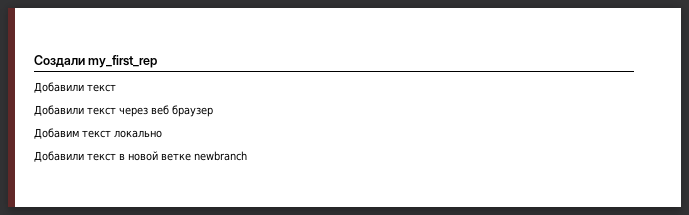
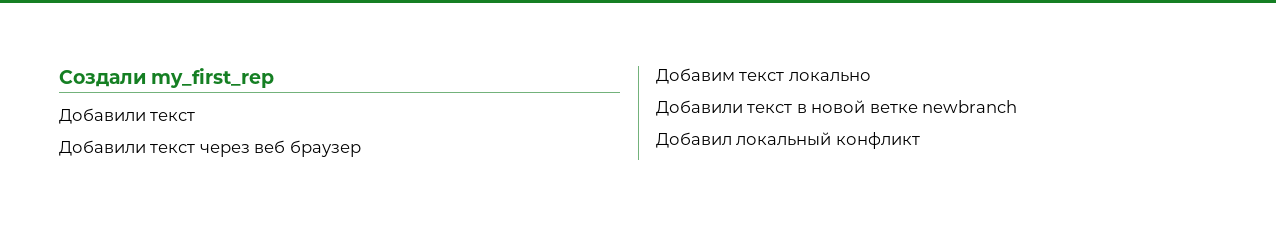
(247, 156) none -> [656,132,920,149] // Добавил локальный конфликт

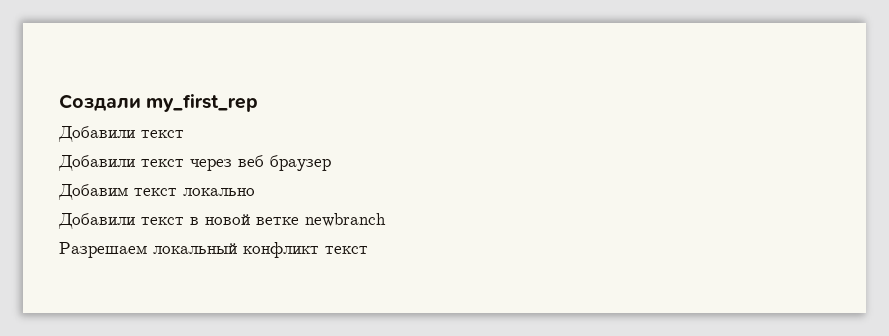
[656,132,732,148] Добавил -> [59,242,147,258] Разрешаем
(920, 140) none -> [325,246,368,254] текст

